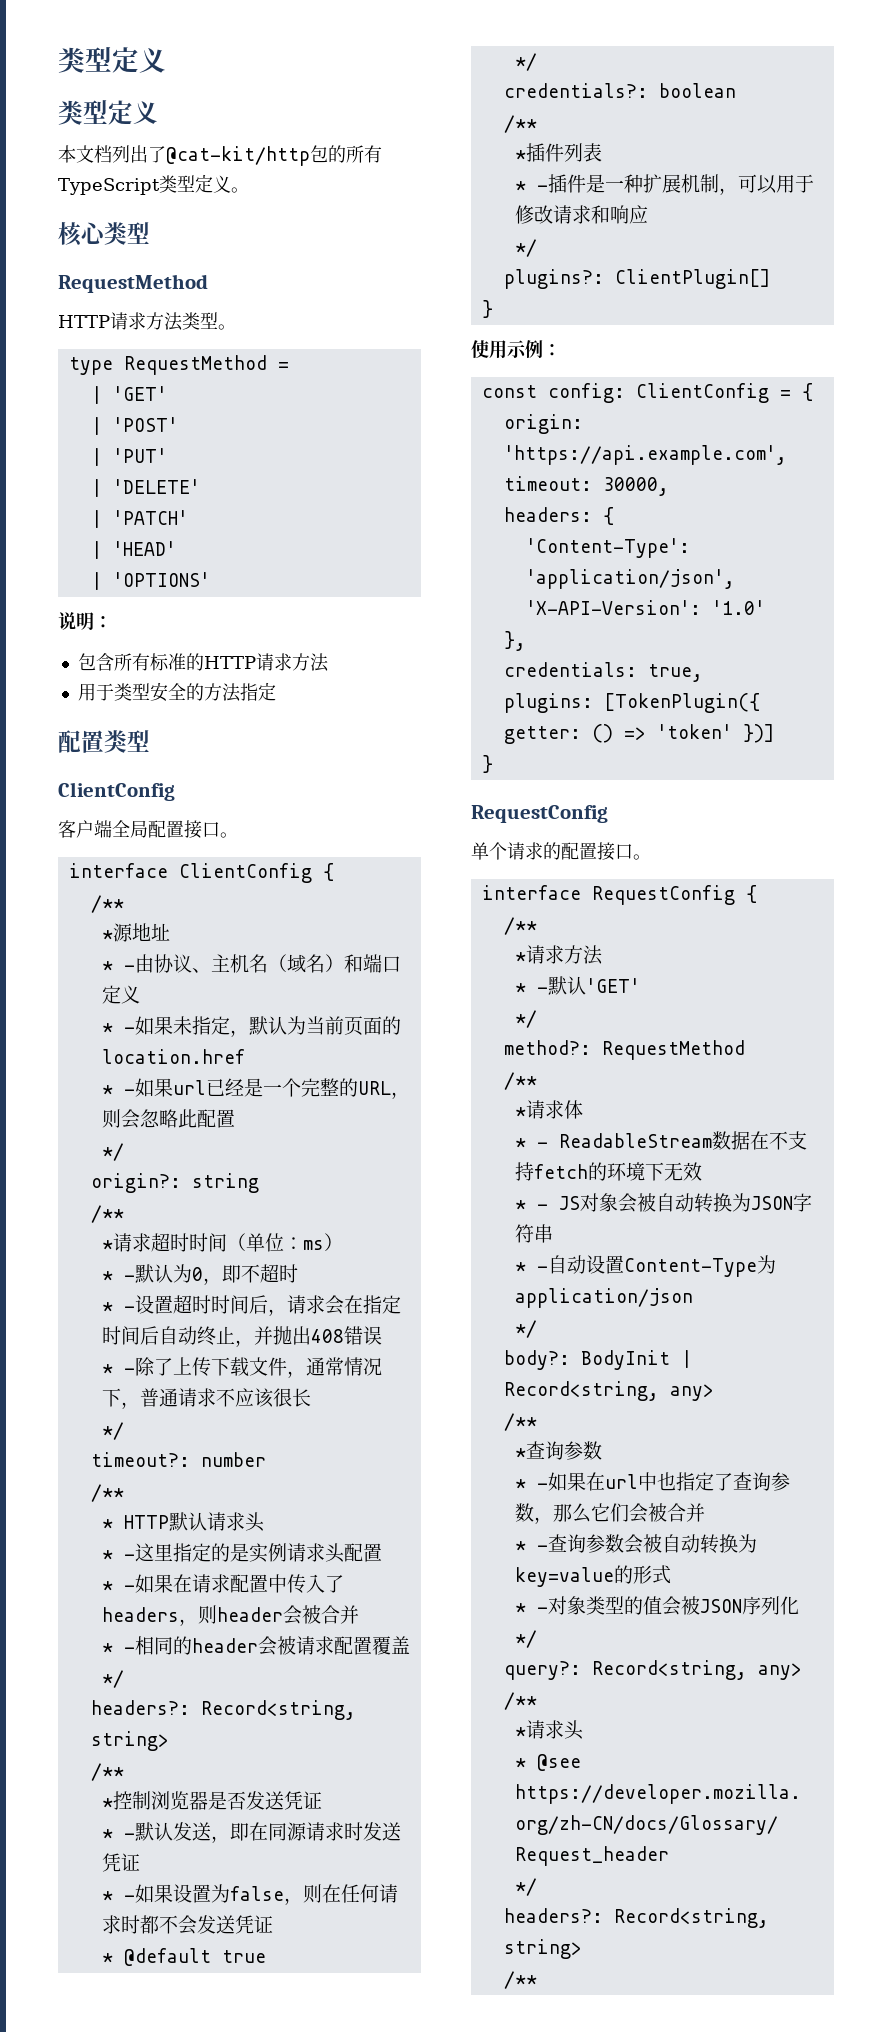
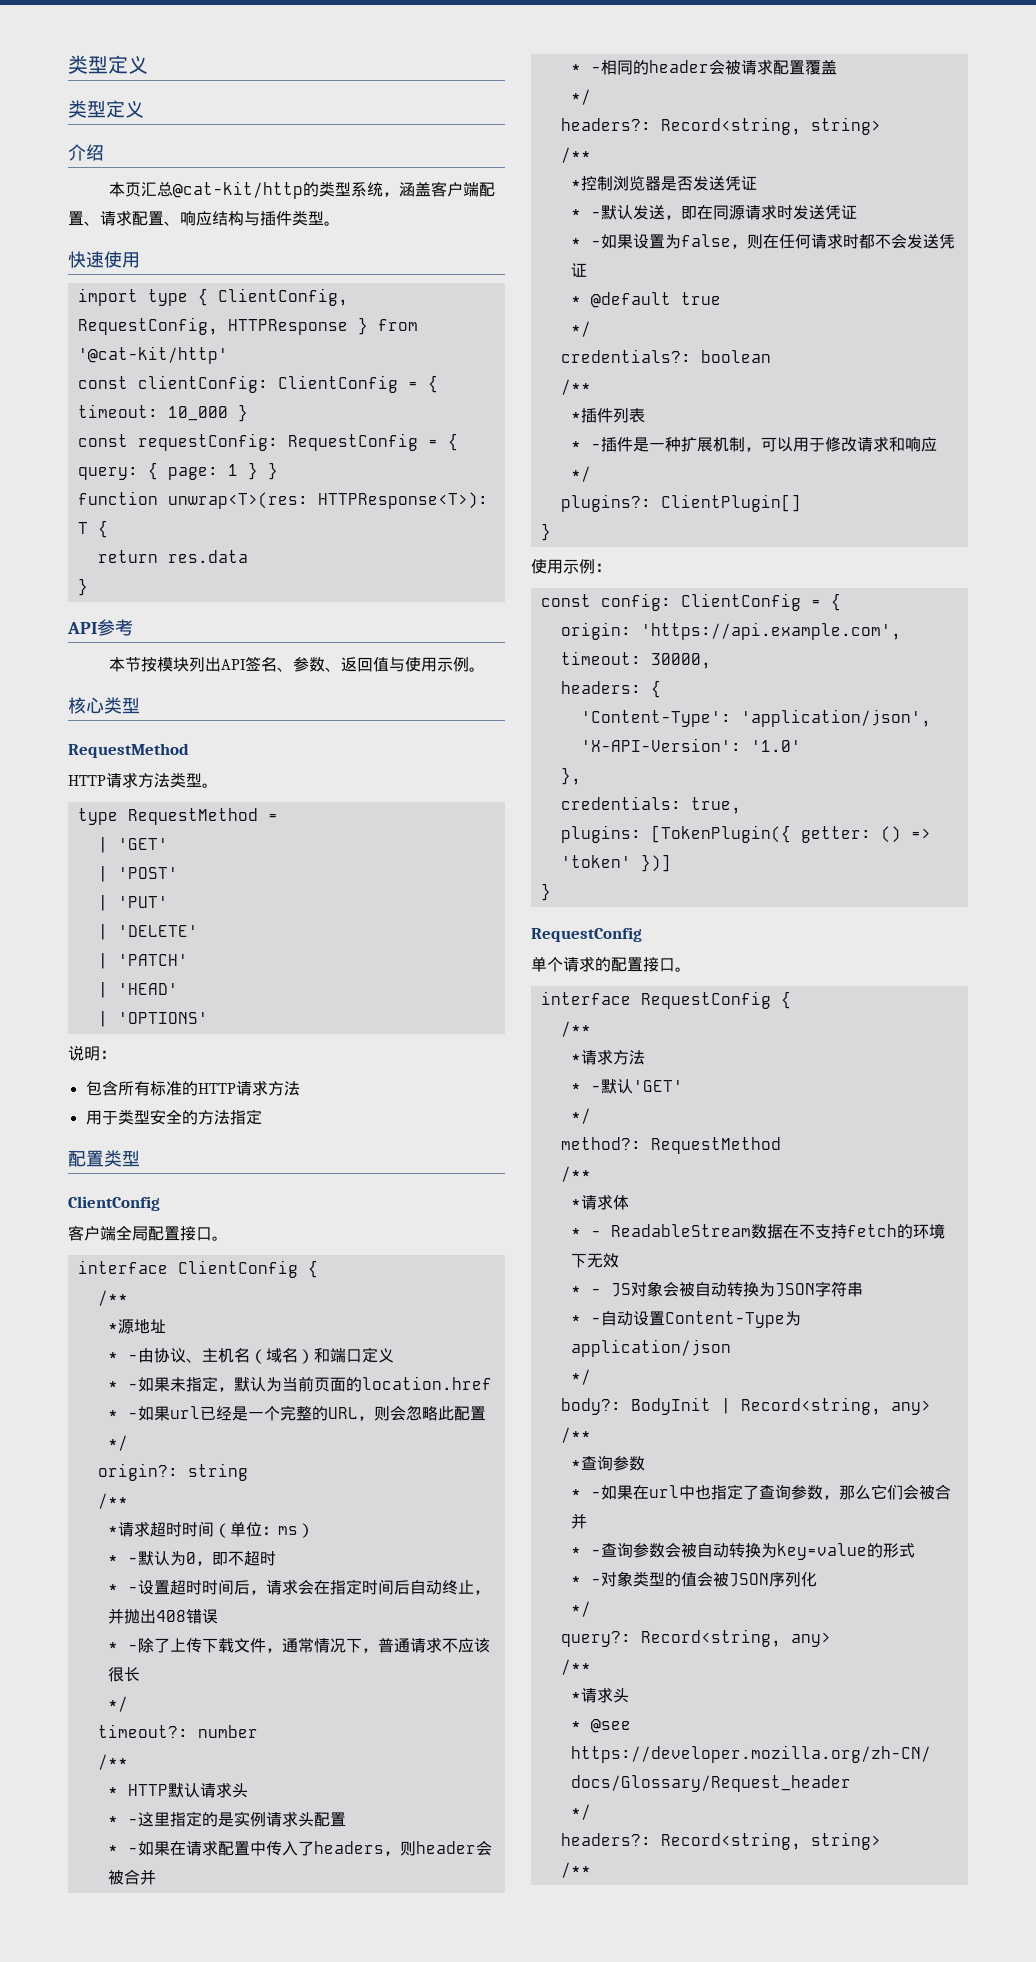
[58,145,382,166] [58,174,231,195] // 本文档列出了@cat-kit/http包的所有TypeScript类型定义 -> [68,144,104,161] [109,181,496,199] [68,210,340,226] [68,251,140,268] [77,288,348,306] [77,317,418,335] [77,346,228,364] [77,375,438,393] [77,404,248,422] [77,433,458,451] [77,462,278,480] [77,491,488,509] [77,520,108,538] [97,550,248,563] [77,578,88,596] [67,619,133,636] [109,656,470,672] // 介绍 // 本页汇总@cat-kit/http的类型系统，涵盖客户端配置、请求配置、响应结构与插件类型。 // 快速使用 // import type { ClientConfig, RequestConfig, HTTPResponse } from '@cat-kit/http' // const clientConfig: ClientConfig = { timeout: 10_000 } // const requestConfig: RequestConfig = { query: { page: 1 } } // function unwrap<T>(res: HTTPResponse<T>): T { // return res.data // } // API参考 // 本节按模块列出API签名、参数、返回值与使用示例

